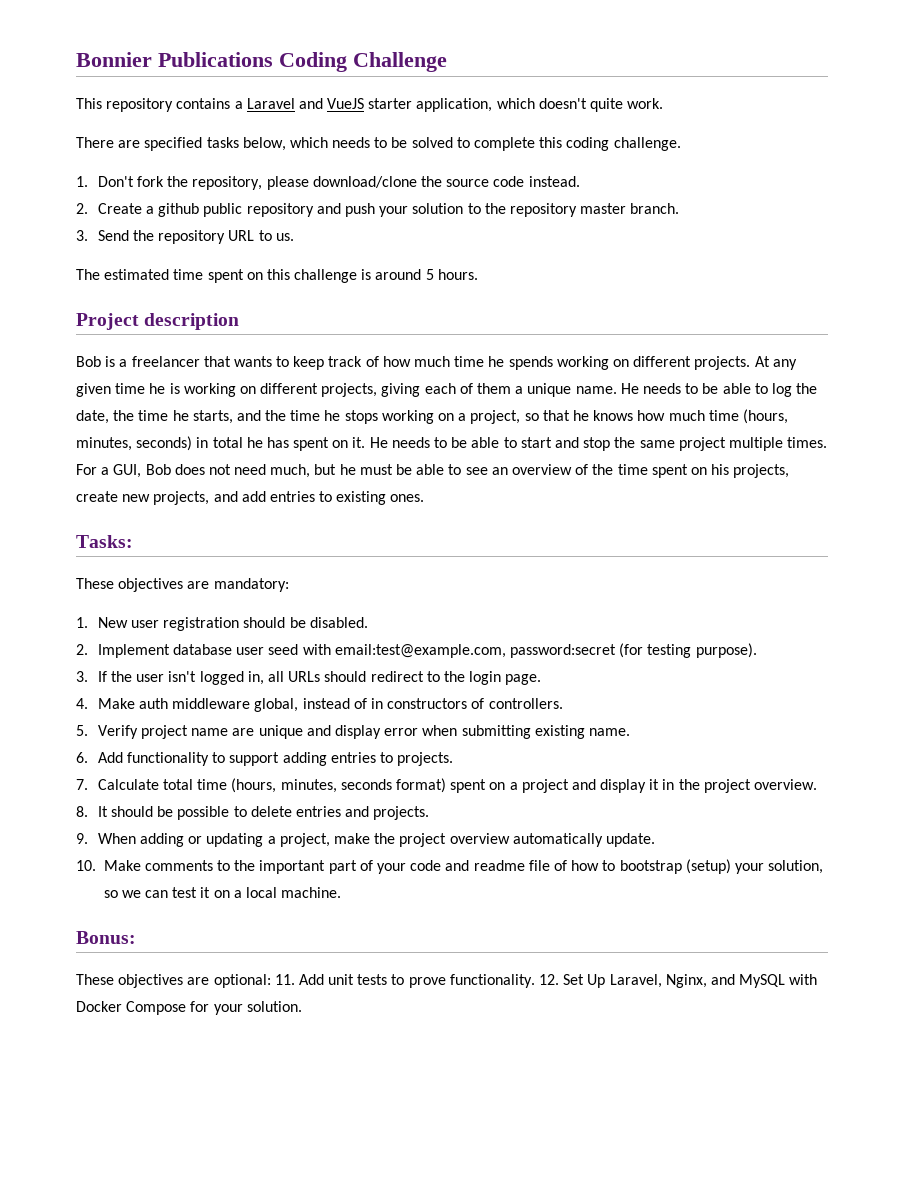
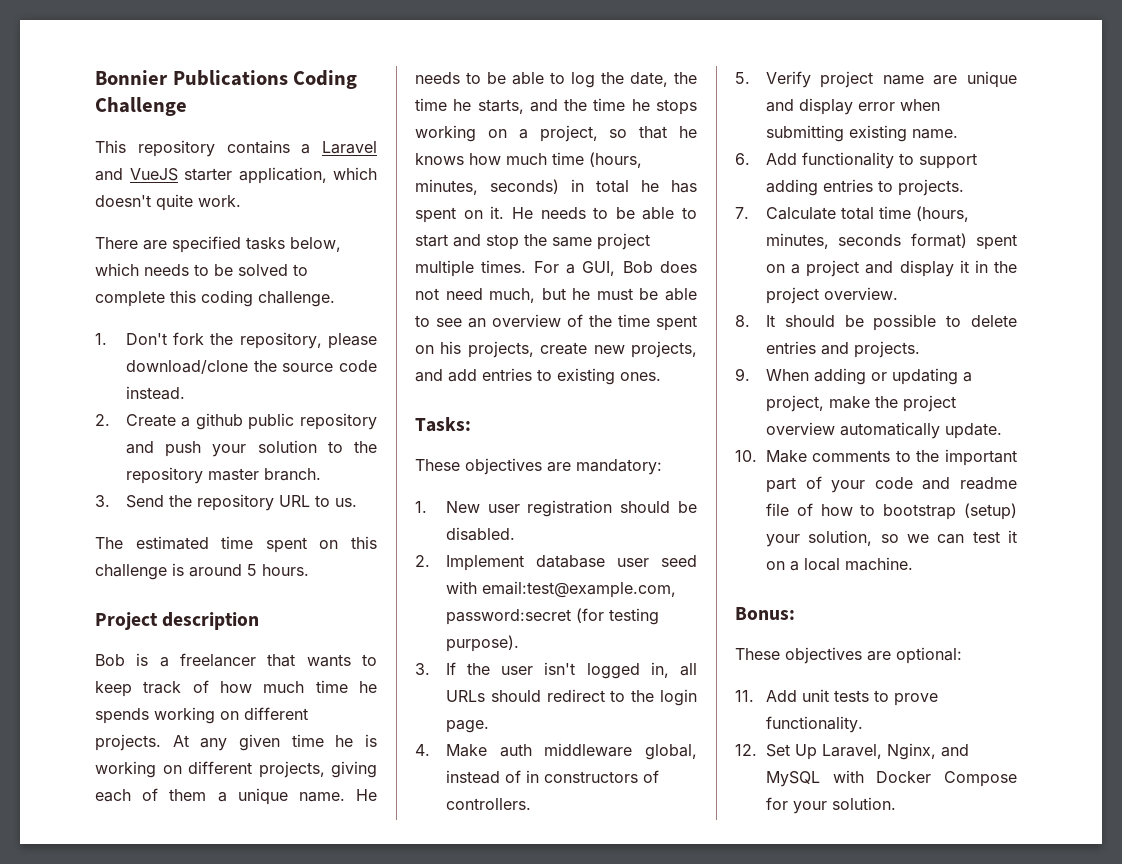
(271, 981) none -> (962, 655) //
(535, 981) none -> (863, 724) //

